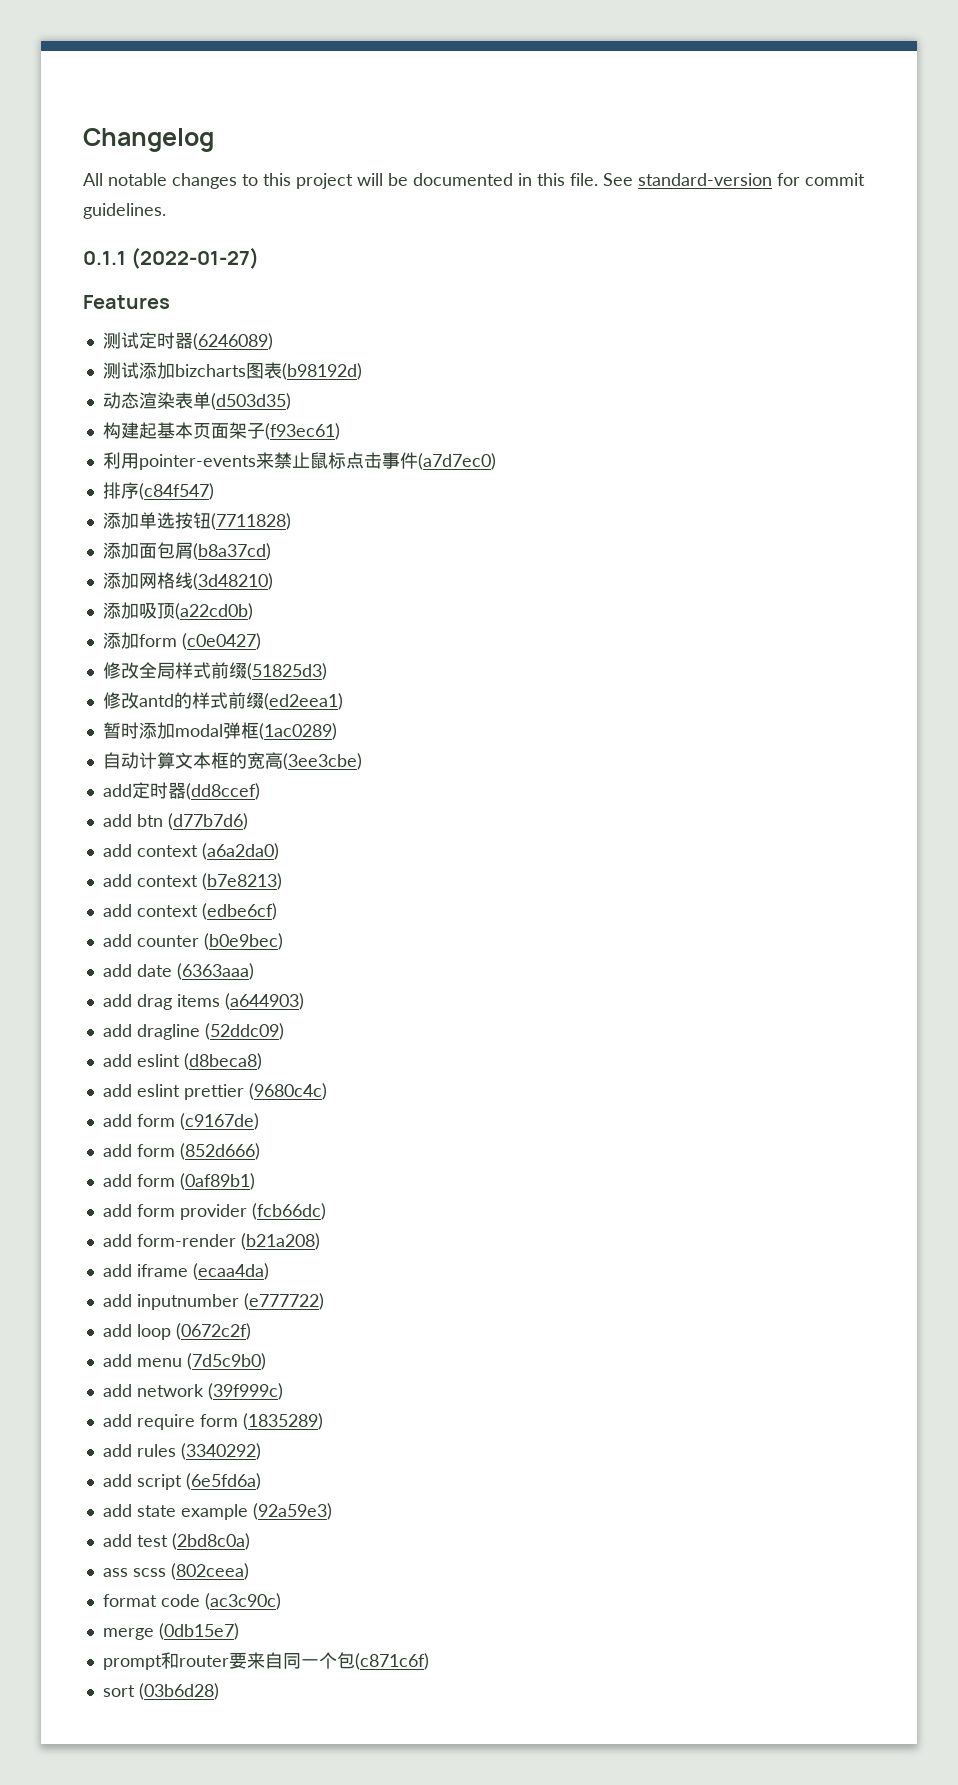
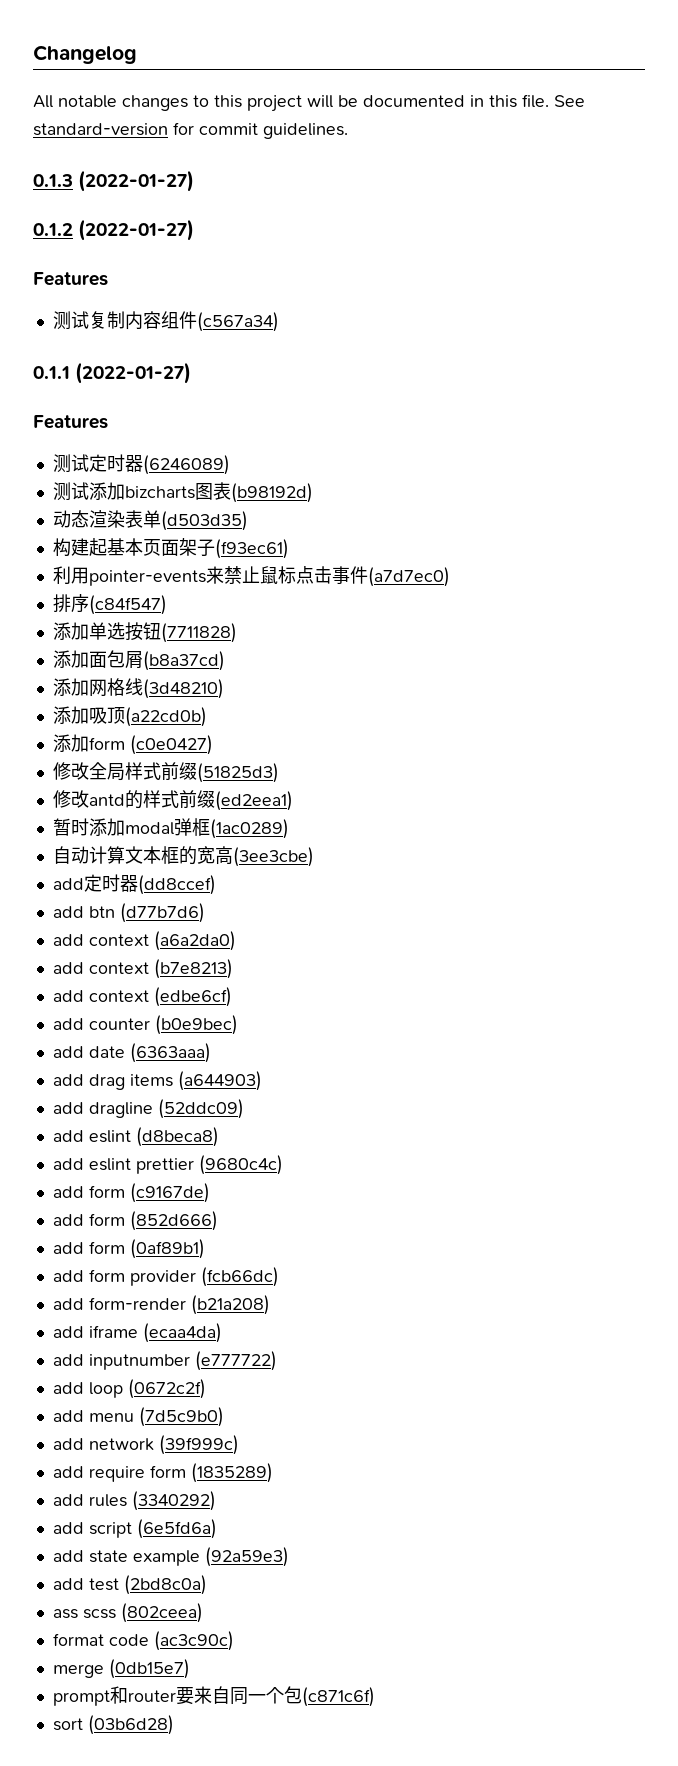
(166, 211) none -> [33,170,195,192] [33,219,195,241] [33,272,108,286] [52,311,279,332] // 0.1.3 (2022-01-27) // 0.1.2 (2022-01-27) // Features // 测试复制内容组件(c567a34)

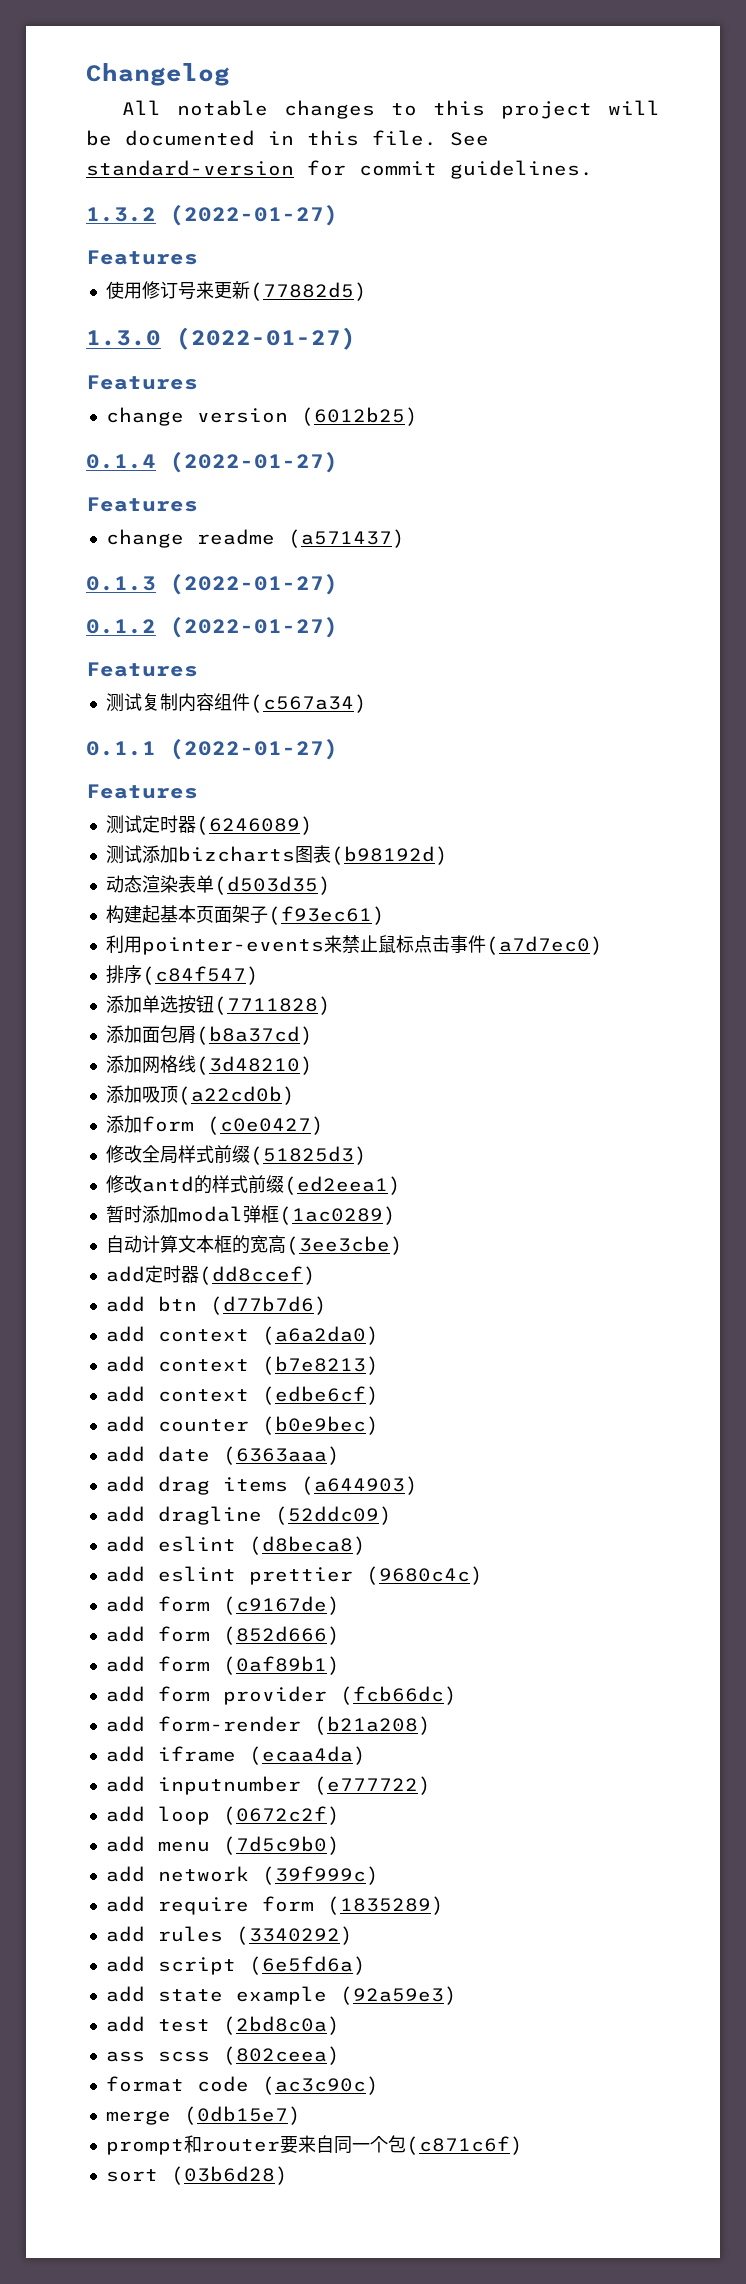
(348, 131) none -> [86,205,338,226] [86,250,198,265] [105,281,367,301] [86,327,356,350] [86,375,198,390] [105,407,418,426] [86,452,338,473] [86,497,198,512] [105,529,405,548] // 1.3.2 (2022-01-27) // Features // 使用修订号来更新(77882d5) // 1.3.0 (2022-01-27) // Features // change version (6012b25) // 0.1.4 (2022-01-27) // Features // change readme (a571437)

